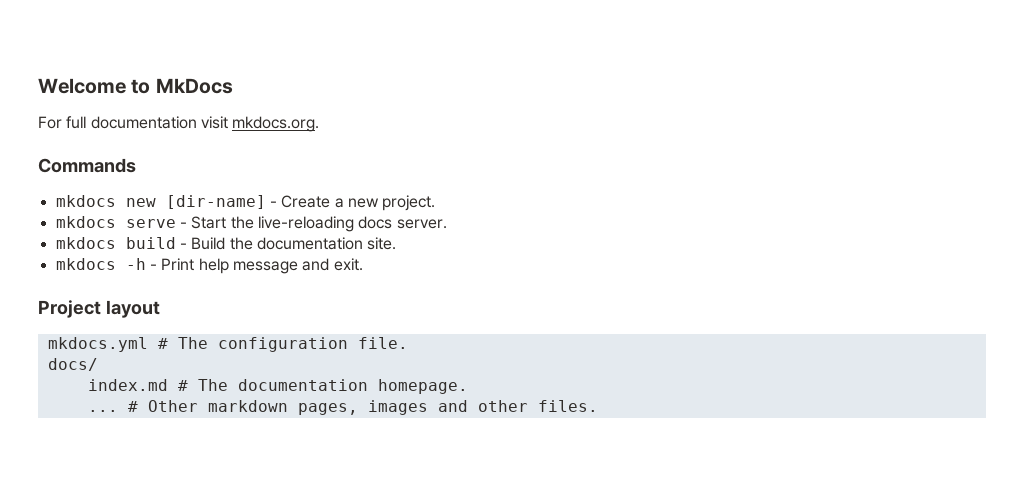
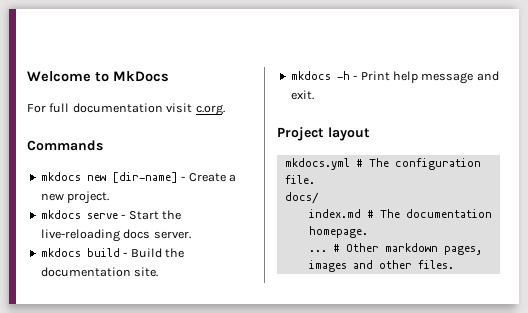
[232,116,320,132] mkdocs.org. -> [195,104,225,116] c.org.

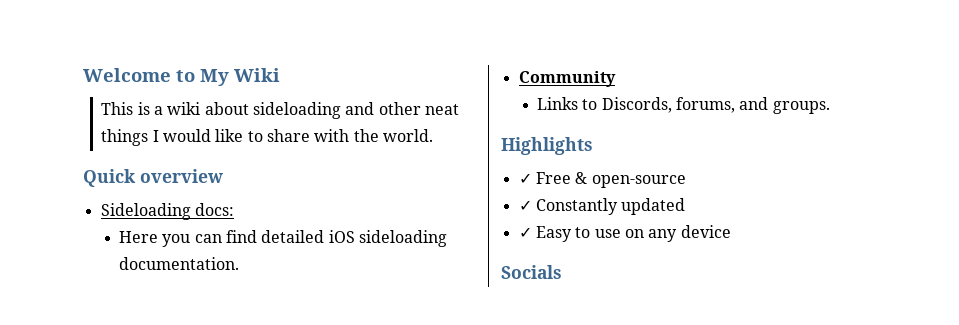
[113,71,169,82] [27,103,225,116] [27,140,103,151] [40,172,236,183] [40,191,110,204] [40,210,181,220] [40,229,191,242] [40,248,184,258] [40,267,159,277] [290,71,499,84] [290,90,314,100] [277,127,370,141] [284,158,481,170] [284,175,315,184] [284,192,319,204] [308,209,492,218] [308,226,368,238] [308,243,482,255] [308,260,454,272] MkDocs // For full documentation visit c.org. // Commands // mkdocs new [dir-name] - Create a new project. // mkdocs serve - Start the live-reloading docs server. // mkdocs build - Build the documentation site. // mkdocs -h - Print help message and exit. // Project layout // mkdocs.yml # The configuration file. // docs/ // index.md # The documentation homepage. // ... # Other markdown pages, images and other files. -> [200,68,280,86] [101,102,459,119] [101,129,433,146] [83,169,223,187] [100,203,234,220] [119,230,447,247] [119,257,240,270] [518,71,616,87] [537,97,830,114] [501,137,593,155] [518,172,686,188] [518,198,686,215] [518,225,731,242] [501,265,562,279] My Wiki // This is a wiki about sideloading and other neat things I would like to share with the world. // Quick overview // Sideloading docs: // Here you can find detailed iOS sideloading documentation. // Community // Links to Discords, forums, and groups. // Highlights // ✓ Free & open-source // ✓ Constantly updated // ✓ Easy to use on any device // Socials

